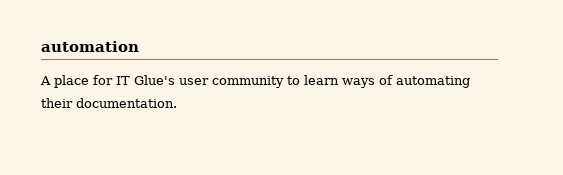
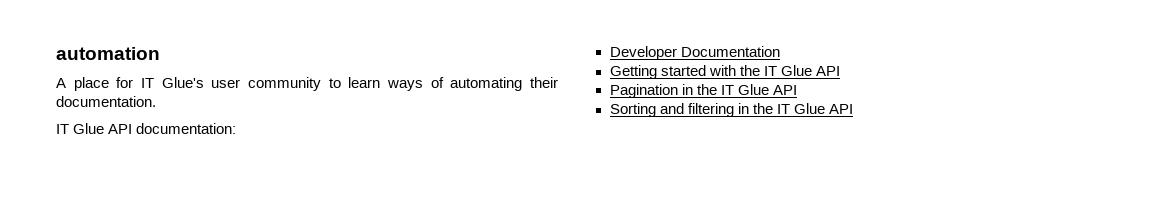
(177, 103) none -> [56,123,237,134] [609,46,780,60] [609,65,840,79] [609,84,797,98] [609,103,853,117] // IT Glue API documentation: // Developer Documentation // Getting started with the IT Glue API // Pagination in the IT Glue API // Sorting and filtering in the IT Glue API

